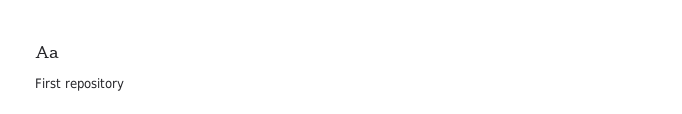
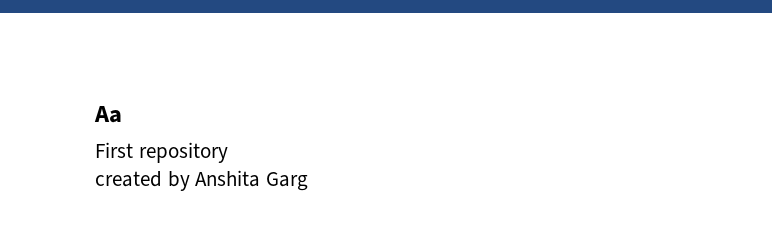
(124, 84) none -> [95,170,309,191] // created by Anshita Garg

